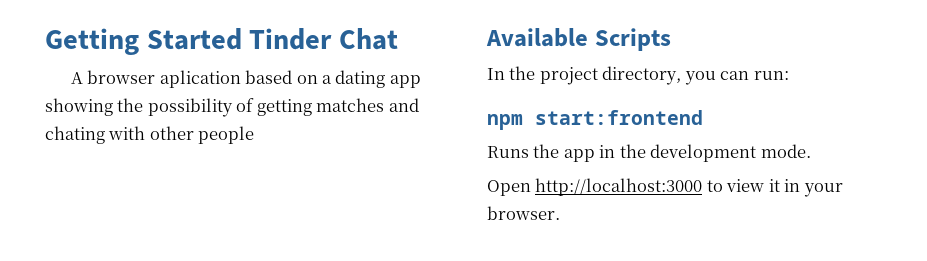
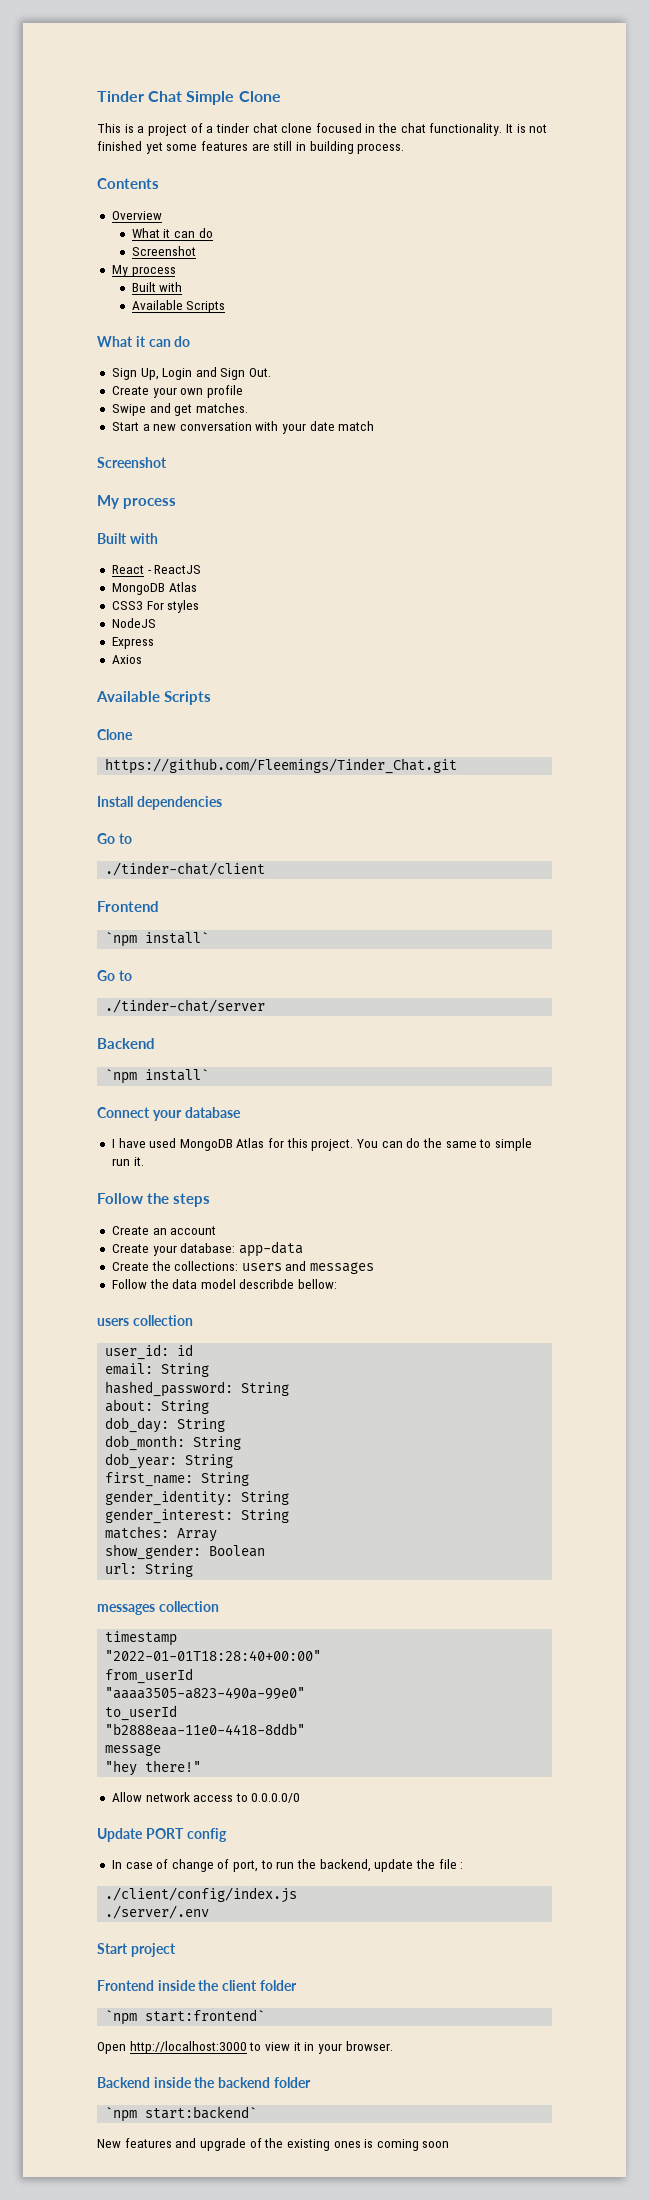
[45,28,242,55] Getting Started -> (97, 96) none
[70,70,421,88] [45,98,419,117] [45,126,255,144] [486,28,671,51] [487,66,789,85] [487,110,703,130] [487,144,811,162] // A browser aplication based on a dating app showing the possibility of getting matches and chating with other people // Available Scripts // In the project directory, you can run: // npm start:frontend // Runs the app in the development mode. -> [186,91,281,105] [97,123,548,136] [97,141,405,154] [97,178,159,189] [111,211,162,220] [131,228,213,238] [131,246,196,256] [111,265,176,277] [131,282,183,292] [131,300,226,313] [97,336,191,347] [111,367,272,380] [111,385,243,398] [111,403,248,416] [111,421,375,434] [97,457,167,468] [97,495,176,509] [97,533,158,544] [111,565,202,574] [111,582,197,595] [111,600,200,613] [111,618,156,628] [111,637,154,649] [111,655,142,664] [96,691,211,705] [97,729,133,740] [105,758,458,774] [97,796,222,810] [97,833,132,844] [105,862,266,876] [97,901,159,912] [105,932,210,947] [97,970,132,981] [105,999,266,1013] [97,1038,155,1049] [105,1069,210,1084] [97,1107,241,1121] [111,1138,532,1151] [111,1157,144,1166] [97,1193,210,1207] [111,1226,217,1235] [111,1241,303,1257] [111,1261,375,1274] [111,1279,338,1289] [97,1315,193,1326] [105,1344,194,1360] [105,1363,210,1377] [105,1381,290,1397] [105,1399,210,1414] [105,1417,226,1433] [105,1435,242,1451] [105,1453,234,1469] [105,1472,250,1487] [105,1490,290,1506] [105,1508,290,1524] [105,1526,218,1542] [105,1544,266,1560] [105,1563,194,1577] [97,1601,219,1615] [105,1631,178,1646] [105,1650,322,1661] [105,1668,194,1684] [105,1687,306,1700] [105,1705,178,1721] [105,1723,306,1736] [105,1744,162,1756] [105,1760,202,1776] [111,1792,301,1803] [97,1828,227,1842] [111,1859,464,1872] [105,1887,298,1903] [105,1905,210,1919] [97,1943,176,1957] [97,1980,297,1991] [105,2009,266,2025] Simple Clone // This is a project of a tinder chat clone focused in the chat functionality. It is not finished yet some features are still in building process. // Contents // Overview // What it can do // Screenshot // My process // Built with // Available Scripts // What it can do // Sign Up, Login and Sign Out. // Create your own profile // Swipe and get matches. // Start a new conversation with your date match // Screenshot // My process // Built with // React - ReactJS // MongoDB Atlas // CSS3 For styles // NodeJS // Express // Axios // Available Scripts // Clone // https://github.com/Fleemings/Tinder_Chat.git // Install dependencies // Go to // ./tinder-chat/client // Frontend // `npm install` // Go to // ./tinder-chat/server // Backend // `npm install` // Connect your database // I have used MongoDB Atlas for this project. You can do the same to simple run it. // Follow the steps // Create an account // Create your database: app-data // Create the collections: users and messages // Follow the data model describde bellow: // users collection // user_id: id // email: String // hashed_password: String // about: String // dob_day: String // dob_month: String // dob_year: String // first_name: String // gender_identity: String // gender_interest: String // matches: Array // show_gender: Boolean // url: String // messages collection // timestamp // "2022-01-01T18:28:40+00:00" // from_userId // "aaaa3505-a823-490a-99e0" // to_userId // "b2888eaa-11e0-4418-8ddb" // message // "hey there!" // Allow network access to 0.0.0.0/0 // Update PORT config // In case of change of port, to run the backend, update the file : // ./client/config/index.js // ./server/.env // Start project // Frontend inside the client folder // `npm start:frontend`
(560, 213) none -> [97,2077,311,2088] [105,2106,258,2122] [97,2138,450,2151] // Backend inside the backend folder // `npm start:backend` // New features and upgrade of the existing ones is coming soon

